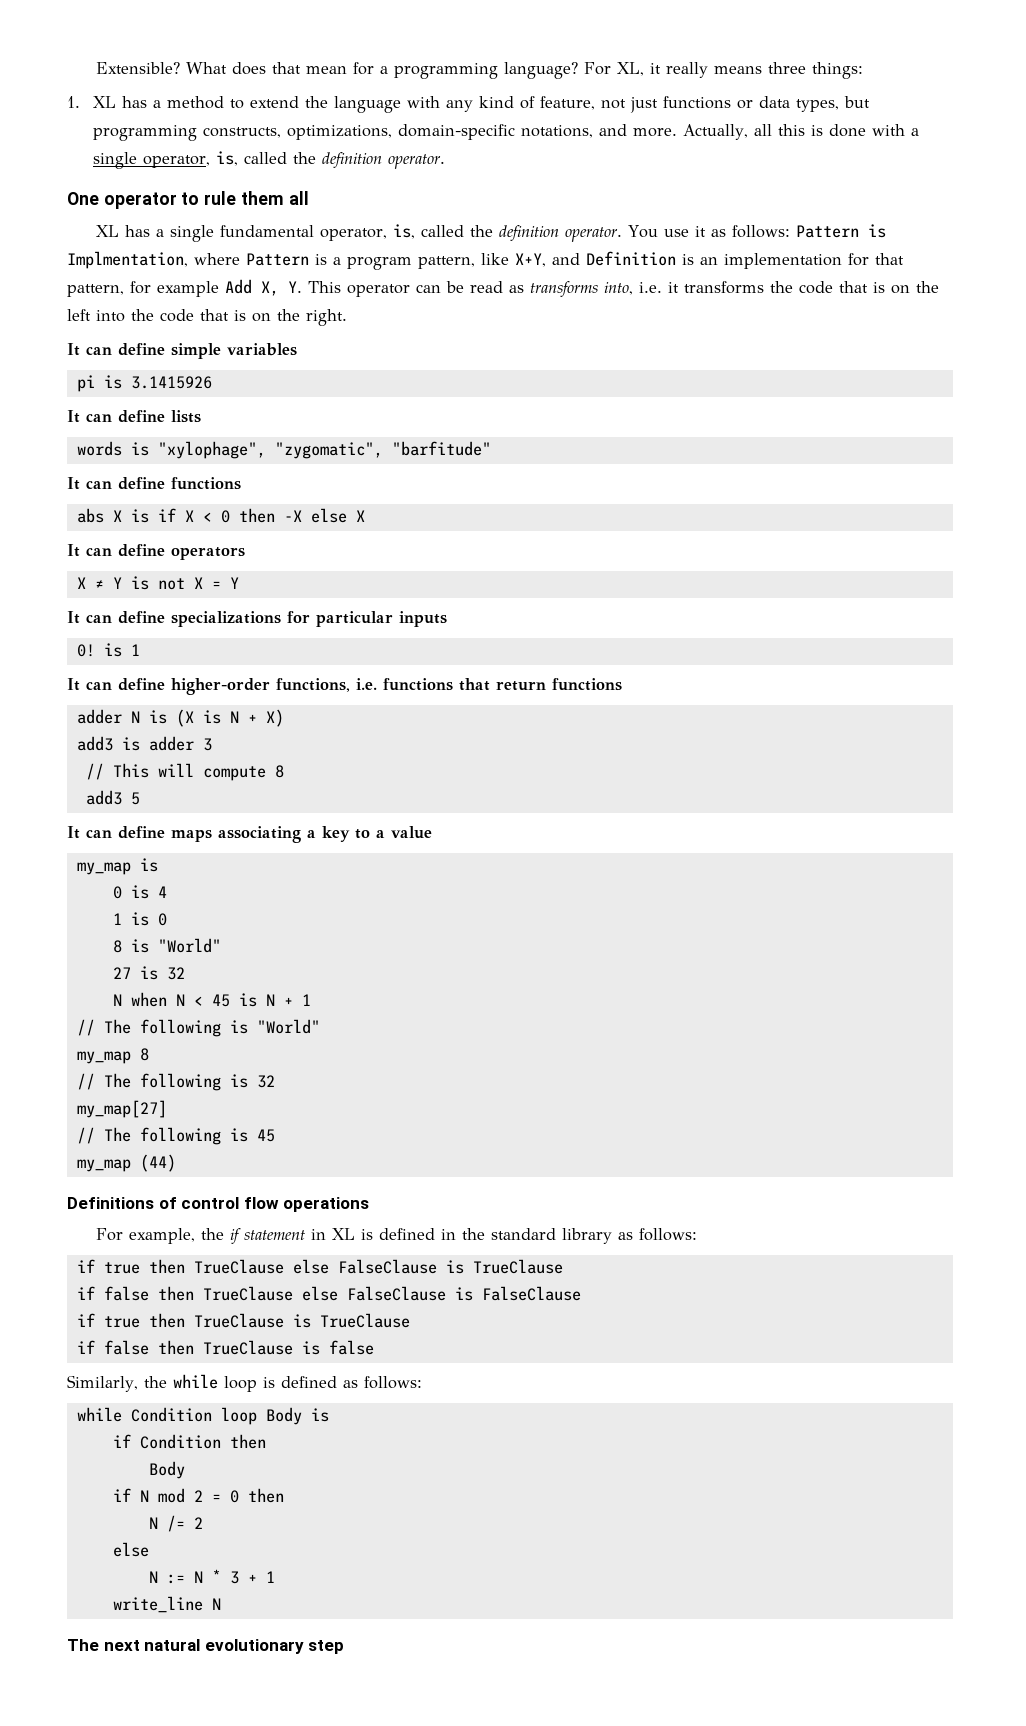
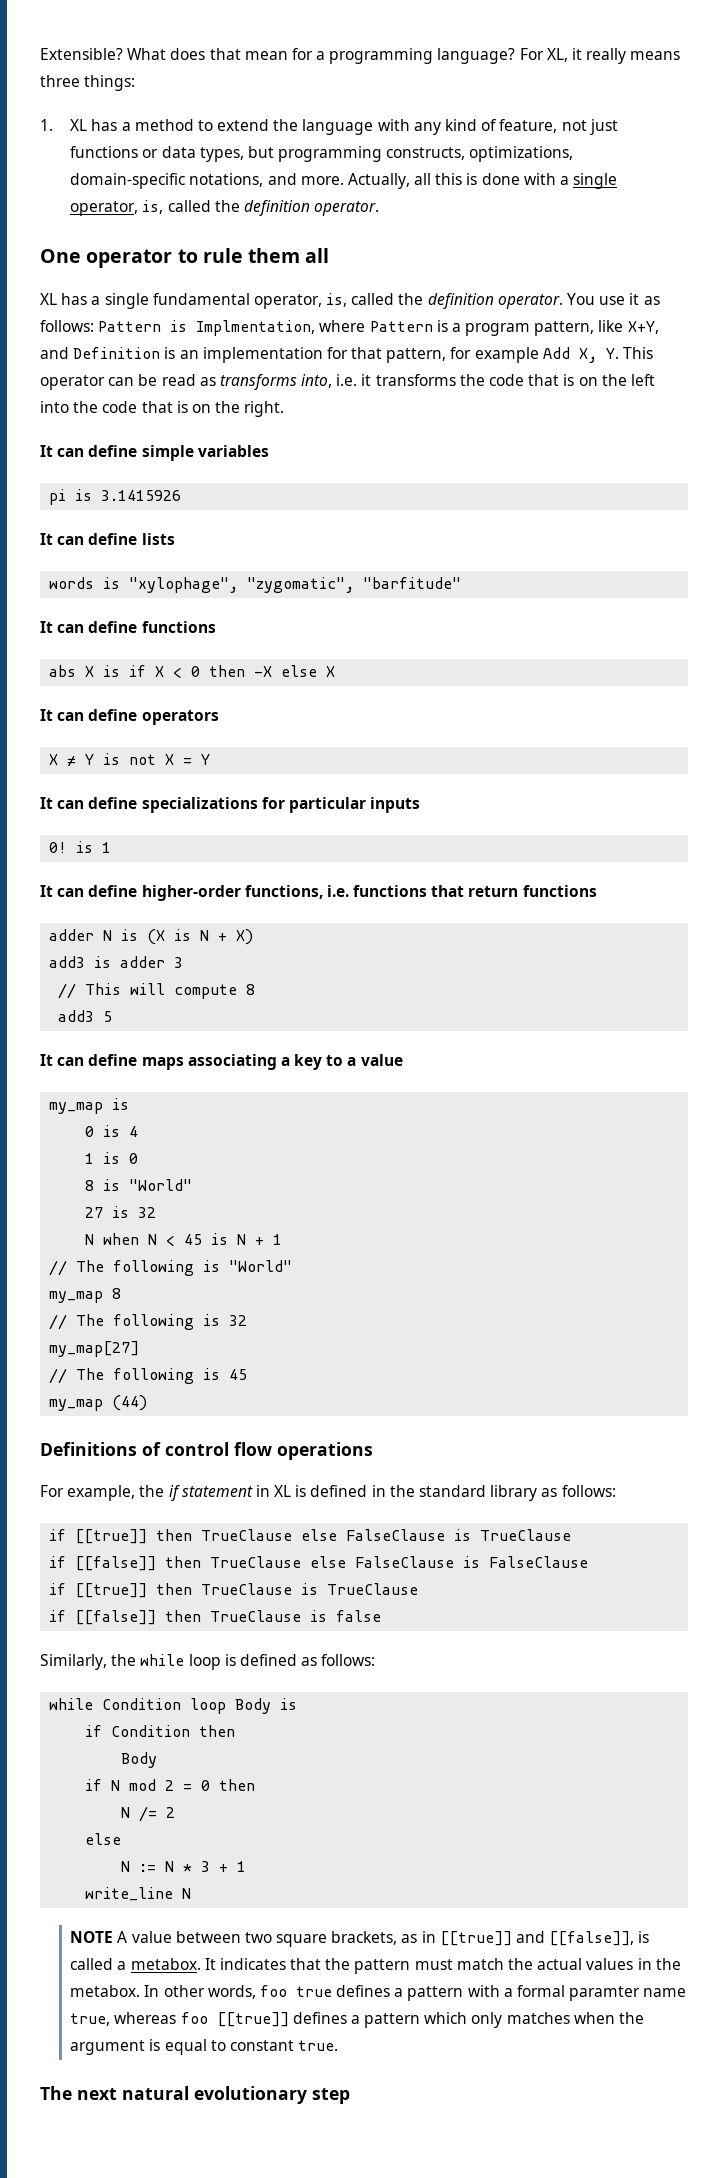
[103,1262,140,1274] true -> [75,1529,148,1544] [[true]]
[103,1286,149,1301] false -> [75,1556,157,1571] [[false]]
[103,1316,140,1328] true -> [75,1583,148,1598] [[true]]
[103,1340,149,1355] false -> [75,1610,157,1625] [[false]]
(221, 1604) none -> [70,1931,650,1947] [70,1958,681,1974] [70,1985,687,2001] [70,2012,644,2028] [70,2039,339,2055] // NOTE A value between two square brackets, as in [[true]] and [[false]], is called a metabox. It indicates that the pattern must match the actual values in the metabox. In other words, foo true defines a pattern with a formal paramter name true, whereas foo [[true]] defines a pattern which only matches when the argument is equal to constant true.

